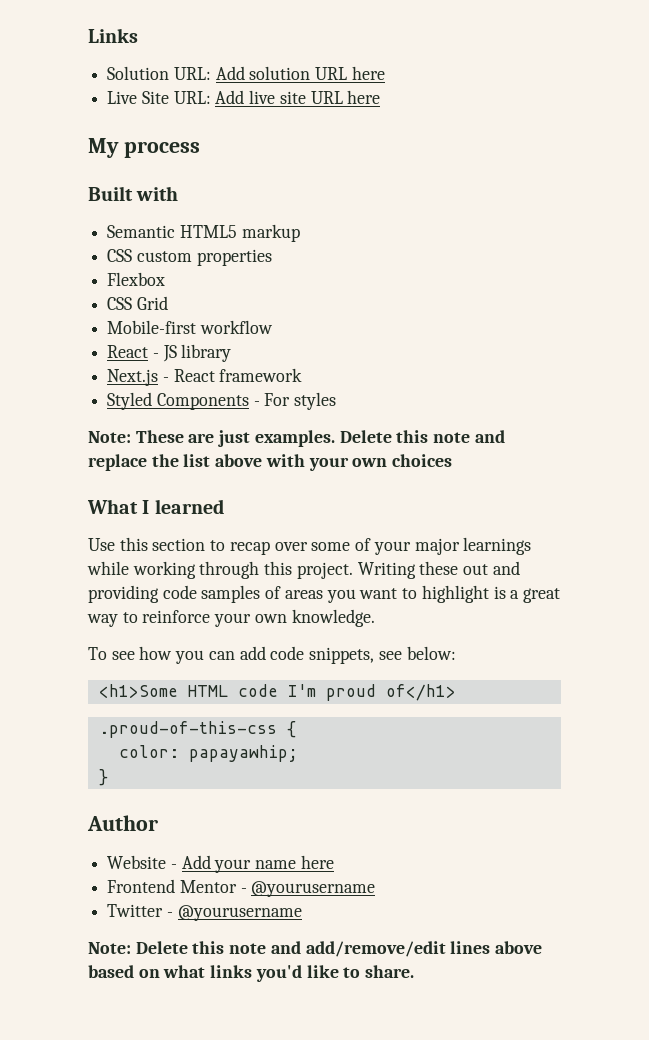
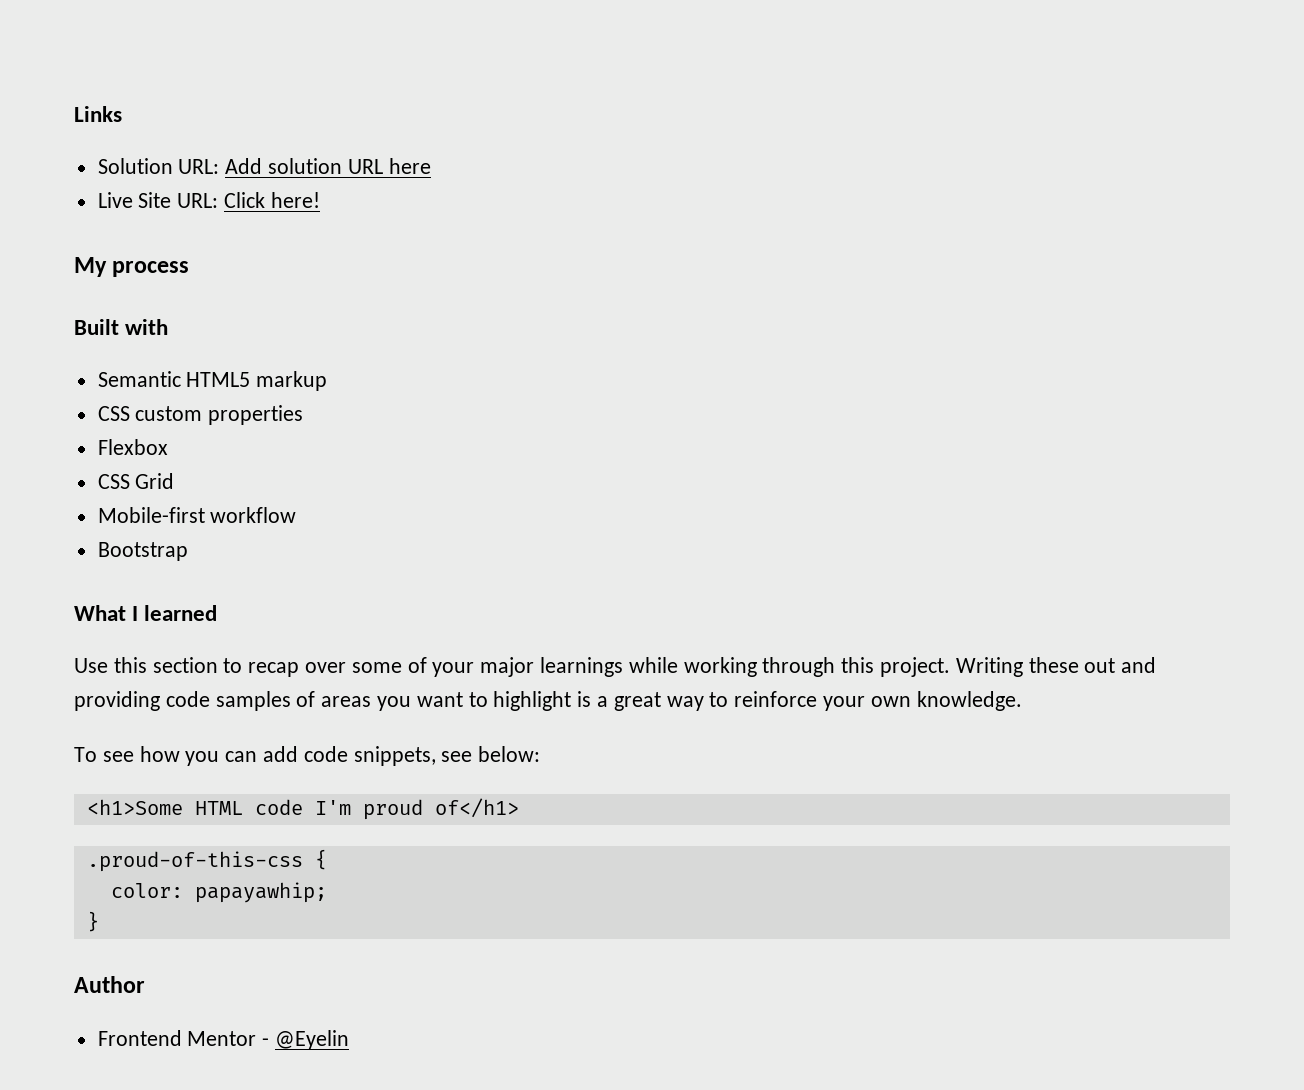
[215,90,381,104] Add live site URL here -> [224,192,320,208] Click here!
[107,344,232,362] [107,368,303,386] [107,392,337,410] [88,430,505,447] [88,454,453,471] React - JS library // Next.js - React framework // Styled Components - For styles // Note: These are just examples. Delete this note and replace the list above with your own choices -> [97,542,188,561] Bootstrap
[107,855,334,873] [107,879,376,897] [107,904,302,921] [88,941,543,957] [88,965,415,982] Website - Add your name here // Frontend Mentor - @yourusername // Twitter - @yourusername // Note: Delete this note and add/remove/edit lines above based on what links you'd like to share. -> [97,1030,350,1050] Frontend Mentor - @Eyelin

